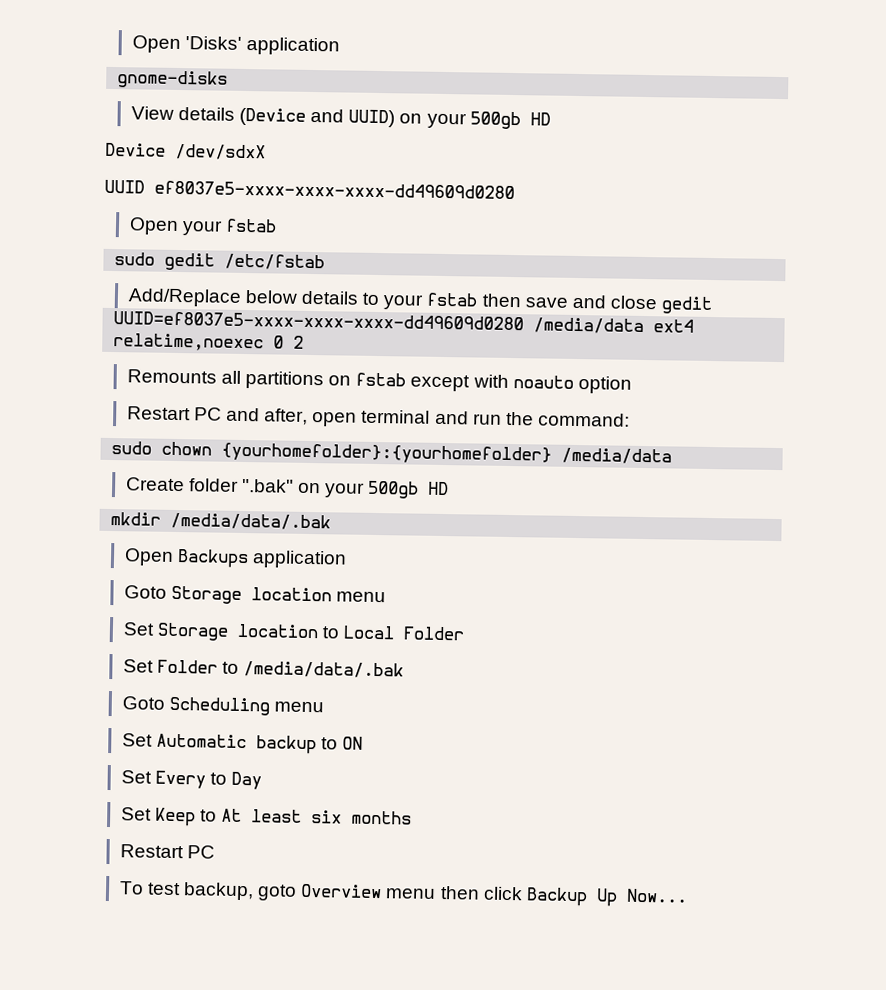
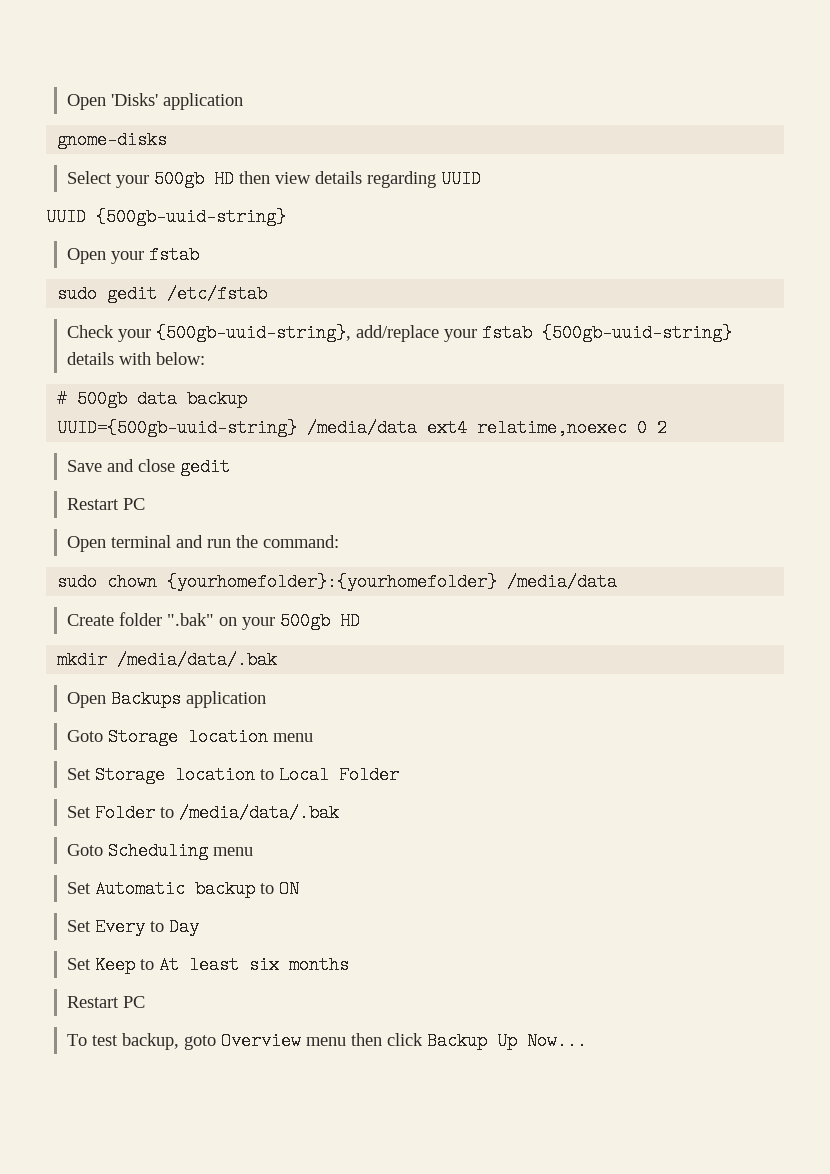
[130,106,551,130] [105,142,266,161] [104,179,515,200] View details (Device and UUID) on your 500gb HD // Device /dev/sdxX // UUID ef8037e5-xxxx-xxxx-xxxx-dd49609d0280 -> [67,170,482,188] [46,208,286,226] Select your 500gb HD then view details regarding UUID // UUID {500gb-uuid-string}
[127,288,714,315] [113,311,525,331] Add/Replace below details to your fstab then save and close gedit // UUID=ef8037e5-xxxx-xxxx-xxxx-dd49609d0280 -> [67,324,733,342] [67,352,206,365] [57,390,248,408] [57,419,298,437] Check your {500gb-uuid-string}, add/replace your fstab {500gb-uuid-string} details with below: // # 500gb data backup // UUID={500gb-uuid-string}
[126,369,632,394] [126,406,358,427] Remounts all partitions on fstab except with noauto option // Restart PC and after, open -> [67,458,231,476] [67,498,146,510] [67,536,107,552] Save and close gedit // Restart PC // Open

